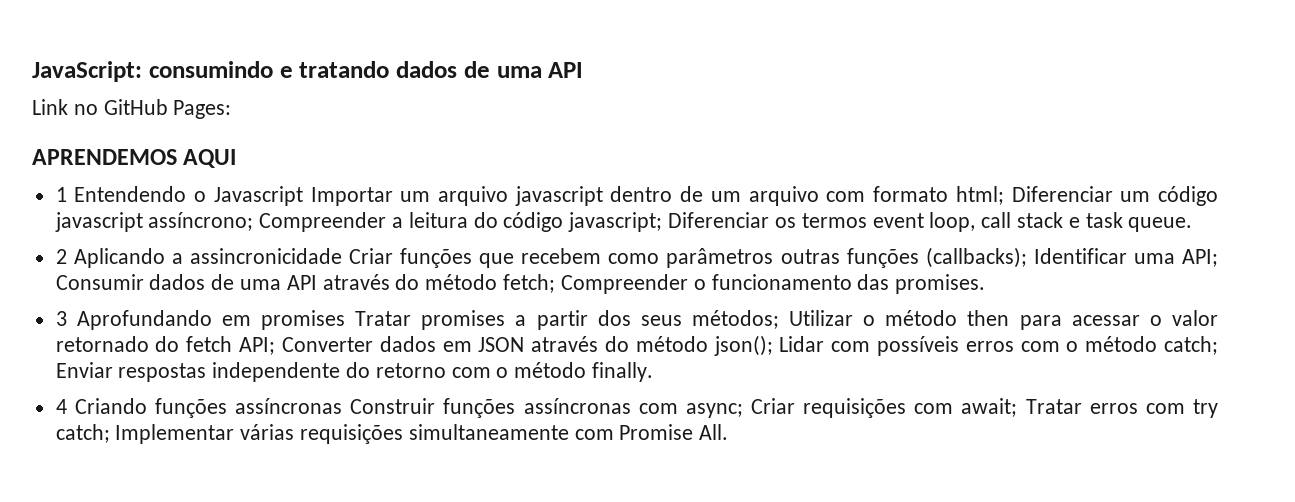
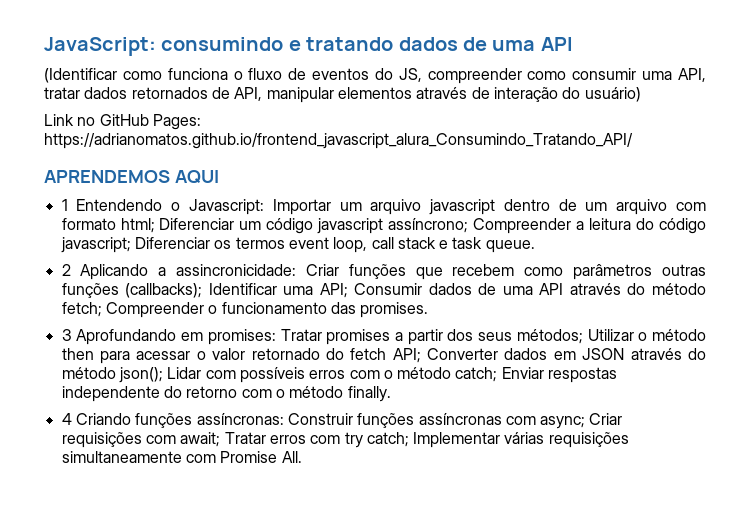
(584, 70) none -> [44,68,706,84] [44,87,641,103] // (Identificar como funciona o fluxo de eventos do JS, compreender como consumir uma API, tratar dados retornados de API, manipular elementos através de interação do usuário)
(232, 109) none -> [44,133,633,149] https://adrianomatos.github.io/frontend_javascript_alura_Consumindo_Tratando_API/
[213,186,303,206] Javascript -> [188,199,264,215] Javascript:
[189,248,342,264] assincronicidade -> [176,264,297,276] assincronicidade:
[261,310,346,330] promises -> [207,329,276,345] promises:
[235,398,343,414] assíncronas -> [196,413,284,425] assíncronas:

